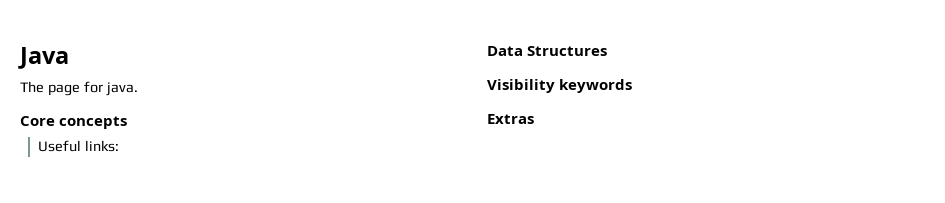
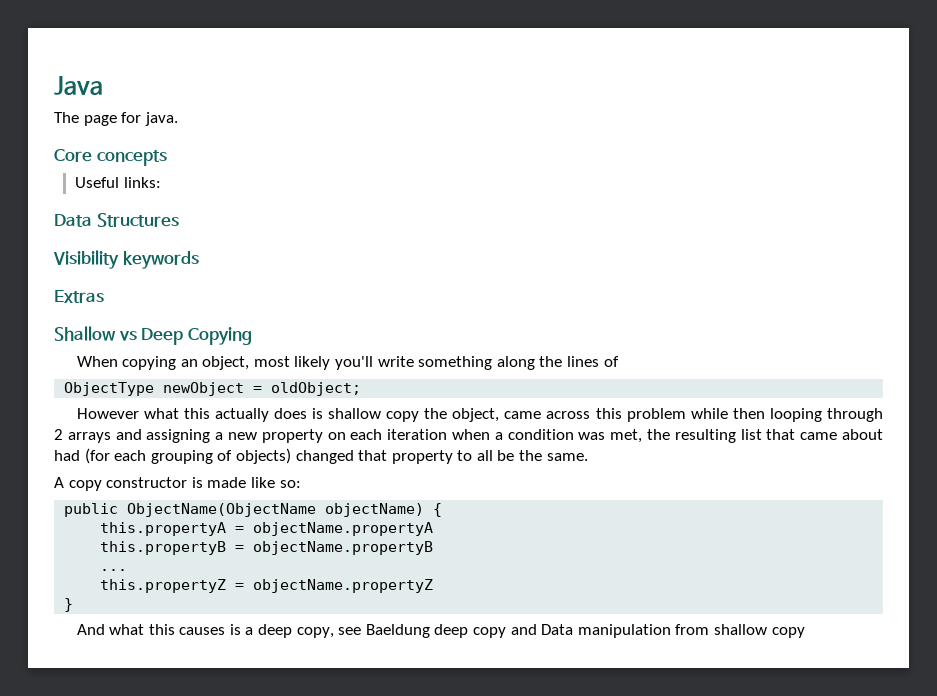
(534, 119) none -> [54,326,252,345] [76,356,619,370] [64,382,362,396] [76,408,883,422] [54,429,883,443] [54,448,588,464] [54,477,301,491] [64,503,443,517] [100,522,434,536] [100,541,434,555] [100,569,128,571] [100,579,434,593] [64,598,74,612] [76,624,805,638] // Shallow vs Deep Copying // When copying an object, most likely you'll write something along the lines of // ObjectType newObject = oldObject; // However what this actually does is shallow copy the object, came across this problem while then looping through 2 arrays and assigning a new property on each iteration when a condition was met, the resulting list that came about had (for each grouping of objects) changed that property to all be the same. // A copy constructor is made like so: // public ObjectName(ObjectName objectName) { // this.propertyA = objectName.propertyA // this.propertyB = objectName.propertyB // ... // this.propertyZ = objectName.propertyZ // } // And what this causes is a deep copy, see Baeldung deep copy and Data manipulation from shallow copy

